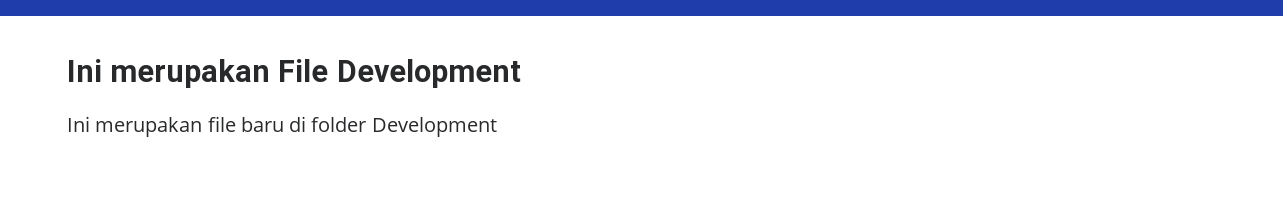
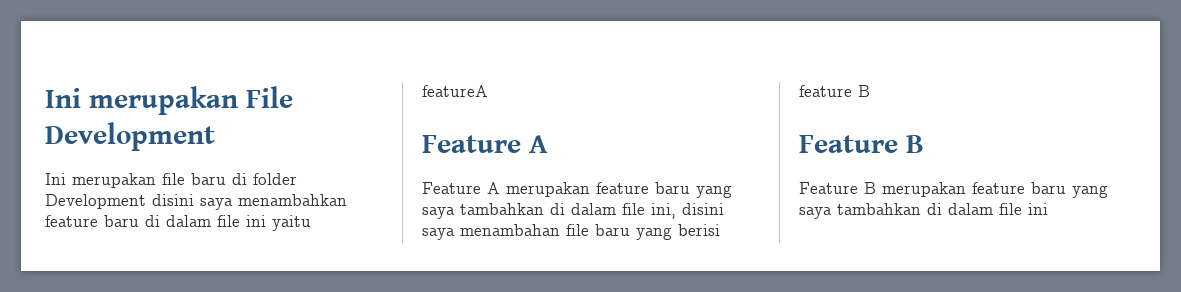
(497, 127) none -> [152,194,347,210] [45,215,311,231] [422,85,488,97] [422,135,548,153] [422,182,732,198] [422,203,724,219] [422,224,720,240] [799,85,870,97] [799,135,924,153] [799,182,1108,198] [799,203,1048,219] disini saya menambahkan feature baru di dalam file ini yaitu featureA // Feature A // Feature A merupakan feature baru yang saya tambahkan di dalam file ini, disini saya menambahan file baru yang berisi feature B // Feature B // Feature B merupakan feature baru yang saya tambahkan di dalam file ini

